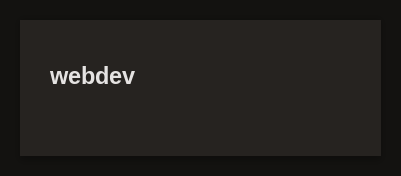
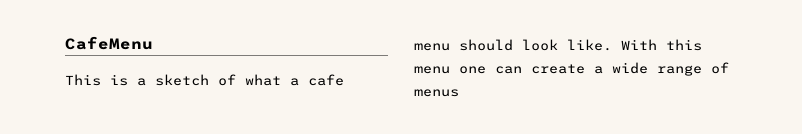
[49,66,135,84] webdev -> [65,36,153,50] [65,74,344,86] [414,39,702,51] [414,62,729,76] [414,89,459,97] CafeMenu // This is a sketch of what a cafe menu should look like. With this menu one can create a wide range of menus

